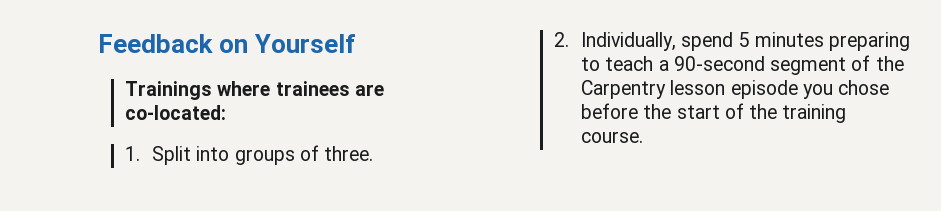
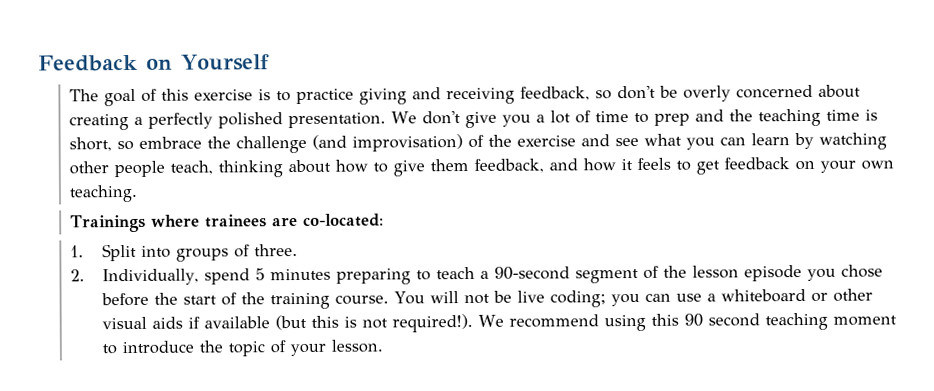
(356, 43) none -> [69,84,862,107] [69,108,879,131] [69,132,888,154] [69,157,895,178] [69,184,139,203] // The goal of this exercise is to practice giving and receiving feedback, so don't be overly concerned about creating a perfectly polished presentation. We don't give you a lot of time to prep and the teaching time is short, so embrace the challenge (and improvisation) of the exercise and see what you can learn by watching other people teach, thinking about how to give them feedback, and how it feels to get feedback on your own teaching.
[581,80,667,99] Carpentry -> (687, 271) none
(644, 137) none -> [393,288,873,308] [101,312,897,333] [101,339,383,357] You will not be live coding; you can use a whiteboard or other visual aids if available (but this is not required!). We recommend using this 90 second teaching moment to introduce the topic of your lesson.

